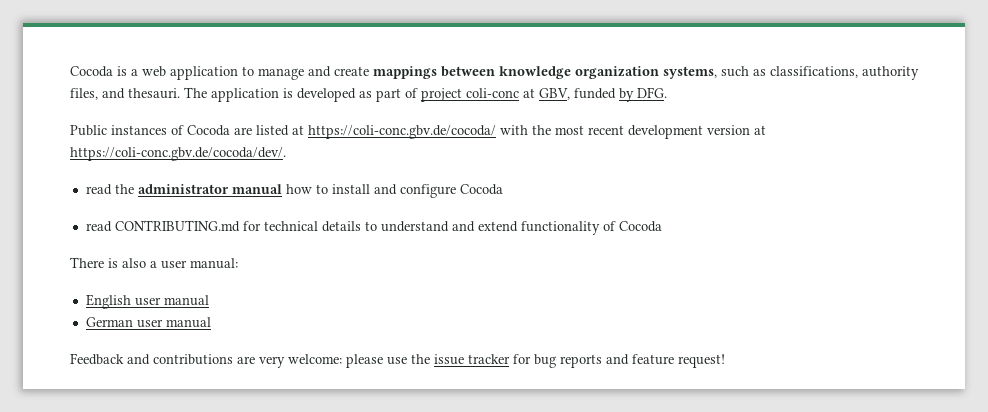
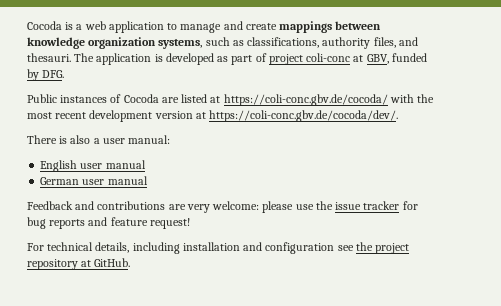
[85,184,503,198] [85,220,662,235] // read the administrator manual how to install and configure Cocoda // read CONTRIBUTING.md for technical details to understand and extend functionality of Cocoda -> (399, 116) none
(725, 361) none -> [27,242,410,254] [27,258,131,270] // For technical details, including installation and configuration see the project repository at GitHub.

